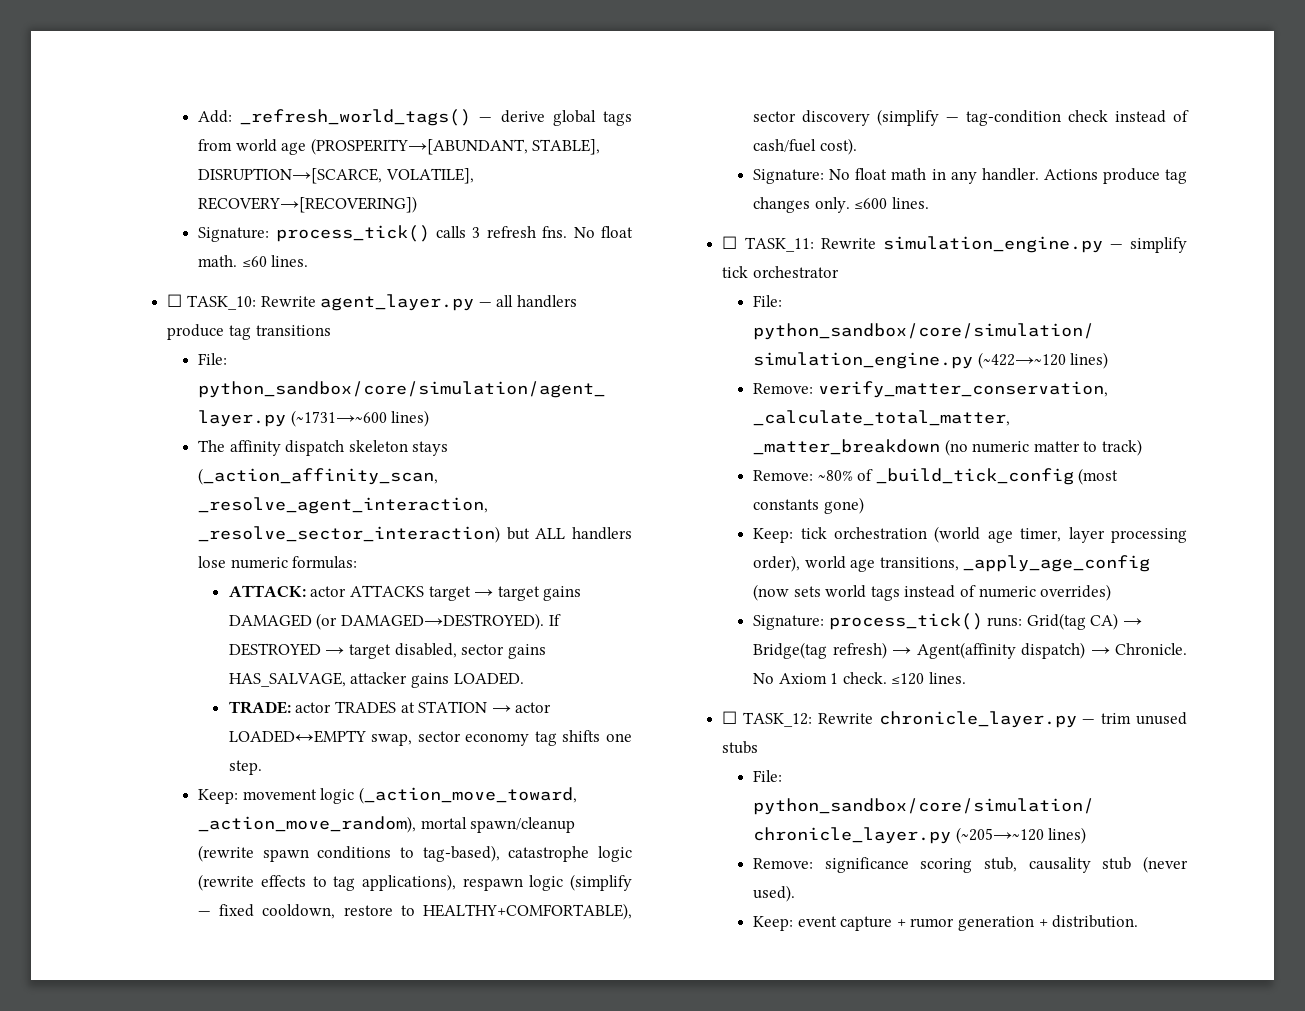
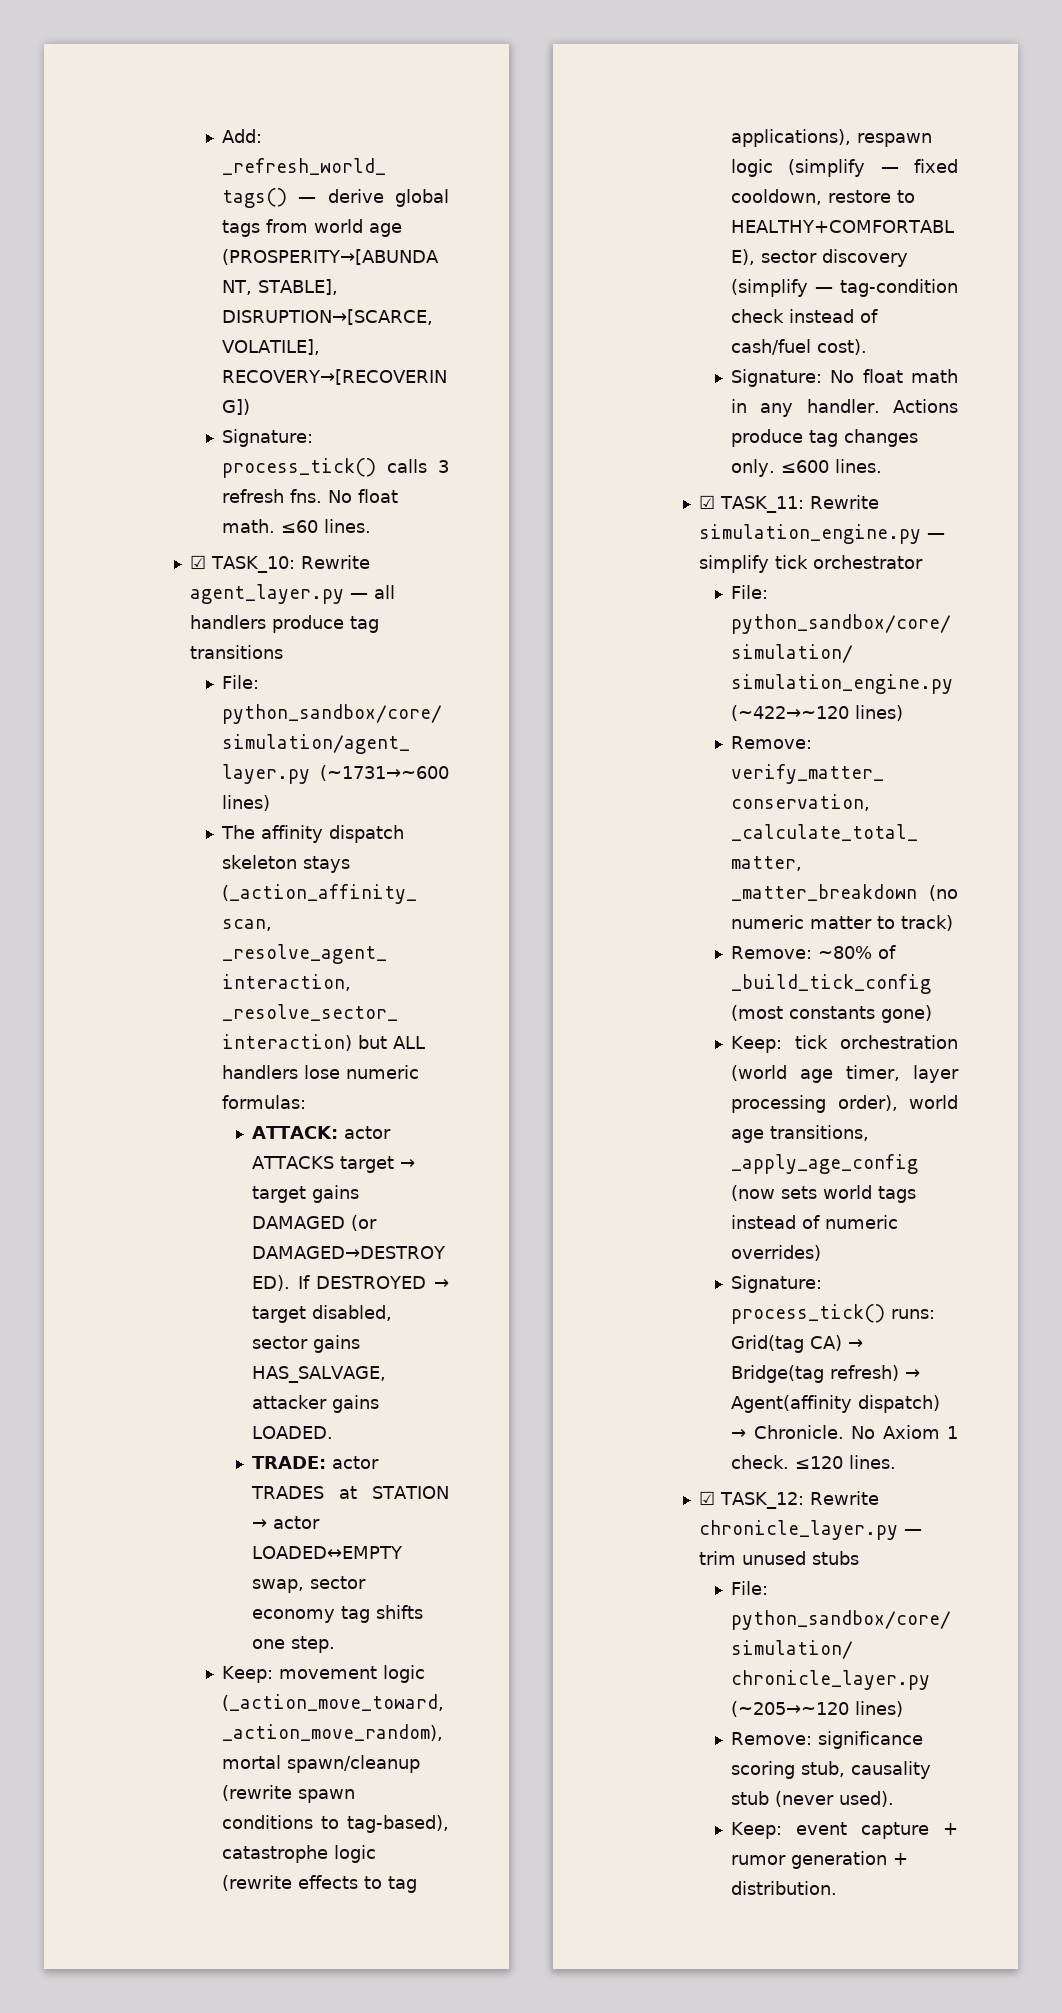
[167,294,183,307] ☐ -> [190,555,207,569] ☑
[722,236,738,249] ☐ -> [699,495,716,509] ☑
[722,711,738,724] ☐ -> [699,1491,716,1505] ☑

